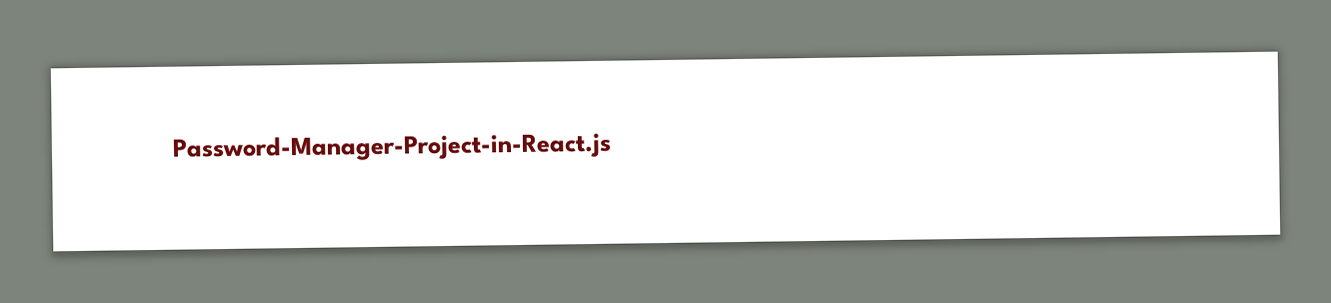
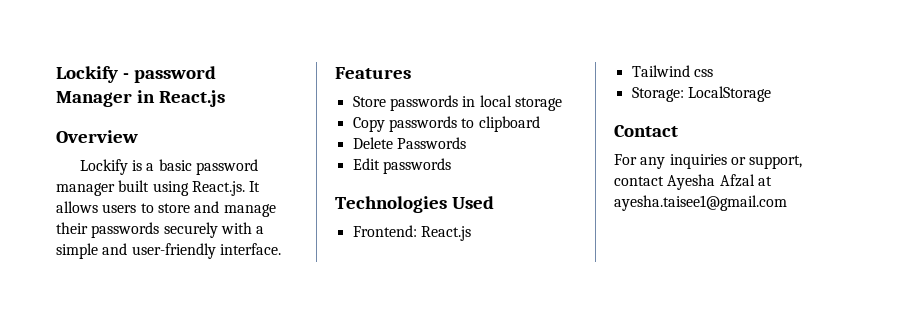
[172,132,612,163] Password-Manager-Project-in-React.js -> [56,66,216,83] [56,90,225,107] [56,130,138,143] [79,159,258,175] [56,180,261,196] [56,201,276,217] [56,222,265,238] [56,243,281,259] [335,67,411,79] [352,95,562,111] [352,116,540,132] [352,137,466,149] [352,158,451,174] [335,196,494,213] [352,225,471,241] [631,65,713,77] [631,86,771,102] [614,125,678,137] [614,154,803,169] [614,174,772,190] [614,195,787,211] Lockify - password Manager in React.js // Overview // Lockify is a basic password manager built using React.js. It allows users to store and manage their passwords securely with a simple and user-friendly interface. // Features // Store passwords in local storage // Copy passwords to clipboard // Delete Passwords // Edit passwords // Technologies Used // Frontend: React.js // Tailwind css // Storage: LocalStorage // Contact // For any inquiries or support, contact Ayesha Afzal at ayesha.taisee1@gmail.com

